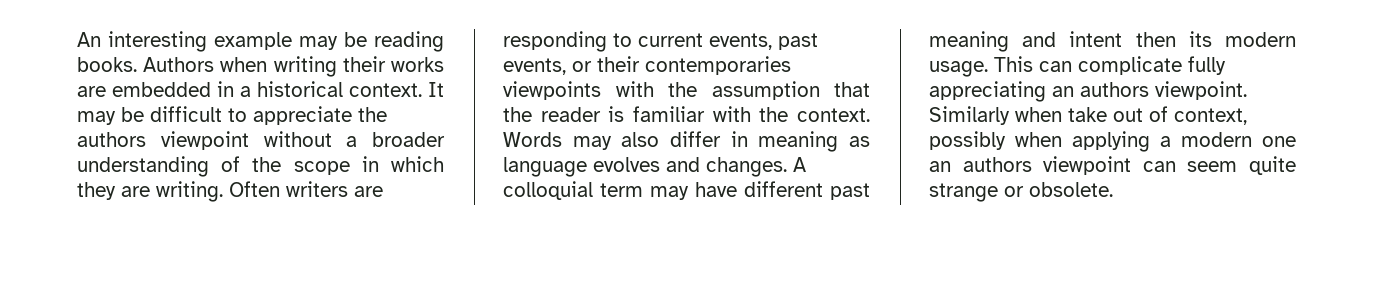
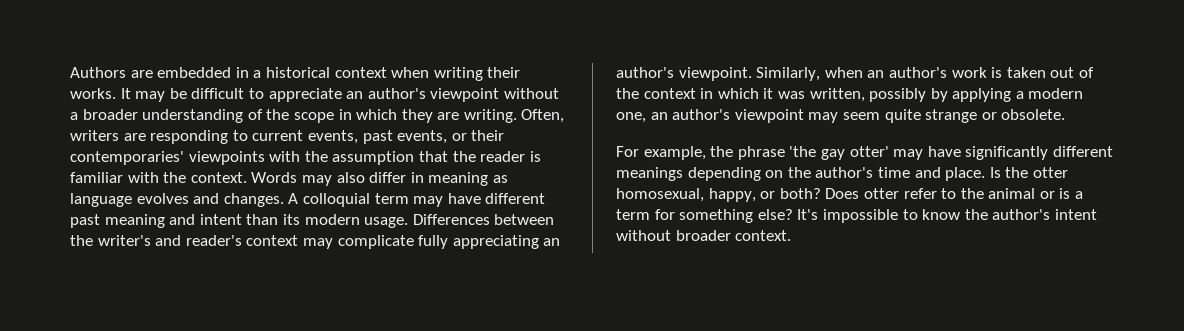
[77,31,444,52] [77,56,444,77] An interesting example may be reading books. Authors when writing their works -> [70,67,126,78] Authors
[349,83,422,97] context. -> [334,67,521,81] [70,88,116,99] context when writing their works.
[358,107,387,122] [77,132,146,147] the authors -> [346,88,426,99] an author's
[229,181,280,197] Often -> [521,109,565,123] Often,
[645,56,791,75] contemporaries -> [70,151,184,165] contemporaries'
[1135,32,1176,47] then -> [246,214,279,225] than
[994,56,1226,75] [929,81,1247,102] [929,106,1247,125] [929,131,1296,152] [929,156,1176,175] This can complicate fully appreciating an authors viewpoint. Similarly when take out of context, possibly when applying a modern one an authors viewpoint can -> [412,214,555,225] [70,235,561,249] [616,67,1094,81] [616,88,1084,102] [616,109,839,123] Differences between the writer's and reader's context may complicate fully appreciating an author's viewpoint. Similarly, when an author's work is taken out of the context in which it was written, possibly by applying a modern one, an author's viewpoint may
(1113, 189) none -> [616,146,1113,160] [616,167,1068,181] [616,188,1084,202] [616,209,1097,223] [616,230,792,241] // For example, the phrase 'the gay otter' may have significantly different meanings depending on the author's time and place. Is the otter homosexual, happy, or both? Does otter refer to the animal or is a term for something else? It's impossible to know the author's intent without broader context.

